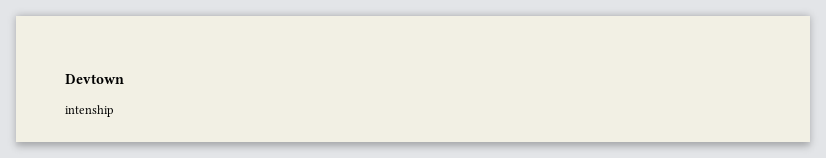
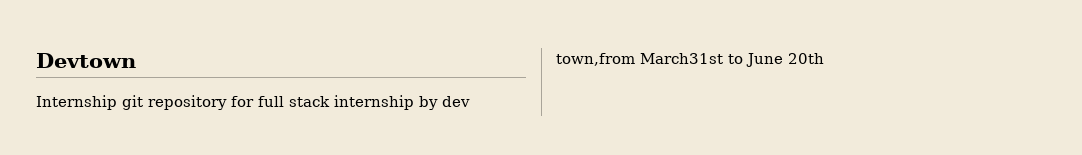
[65,105,113,117] intenship -> [36,95,470,110] [556,53,824,67] Internship git repository for full stack internship by dev town,from March31st to June 20th

